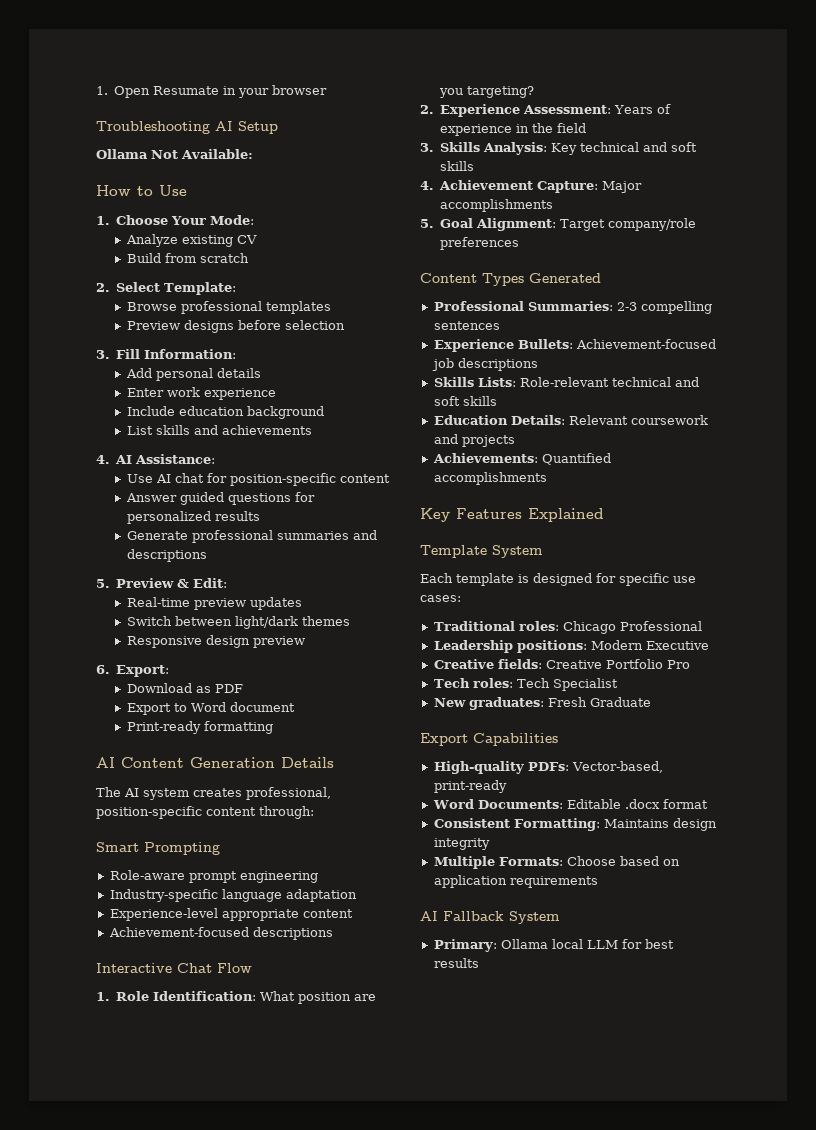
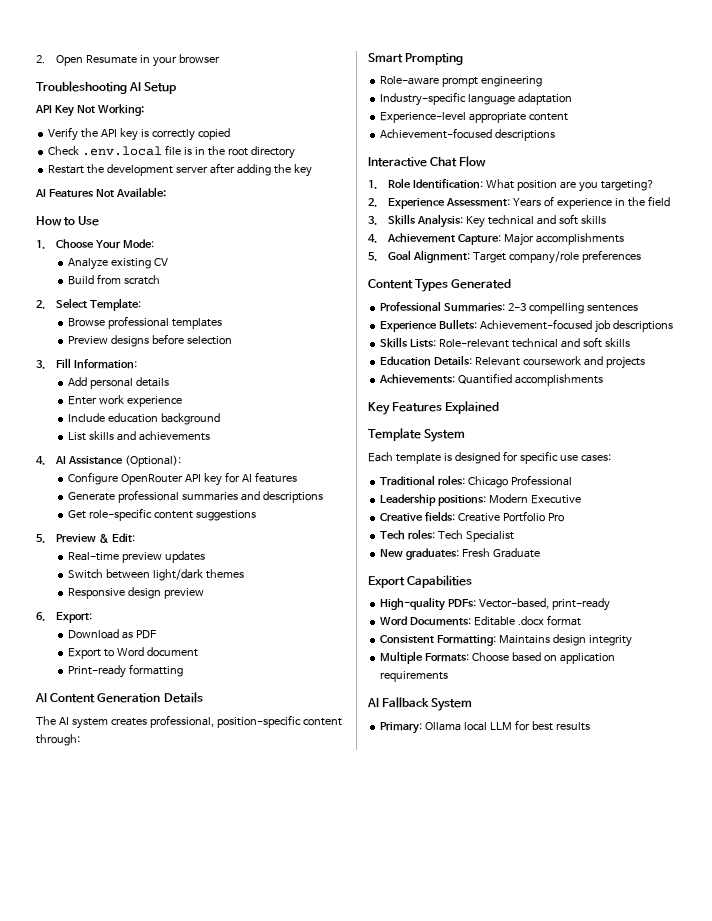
[96,86,108,95] 1. -> [36,55,45,63] 2.
[96,149,148,159] Ollama -> [35,104,144,117] [48,127,230,141] [48,145,295,159] [48,163,312,177] [35,189,94,198] API Key Not Working: // Verify the API key is correctly copied // Check .env.local file is in the root directory // Restart the development server after adding the key // AI Features
[135,454,216,464] [126,473,390,486] [125,492,315,505] [126,511,260,524] Assistance: // Use AI chat for position-specific content // Answer guided questions for personalized results -> [68,455,182,467] [68,472,298,486] Assistance (Optional): // Configure OpenRouter API key for AI features
(207, 555) none -> [68,508,257,521] // Get role-specific content suggestions

